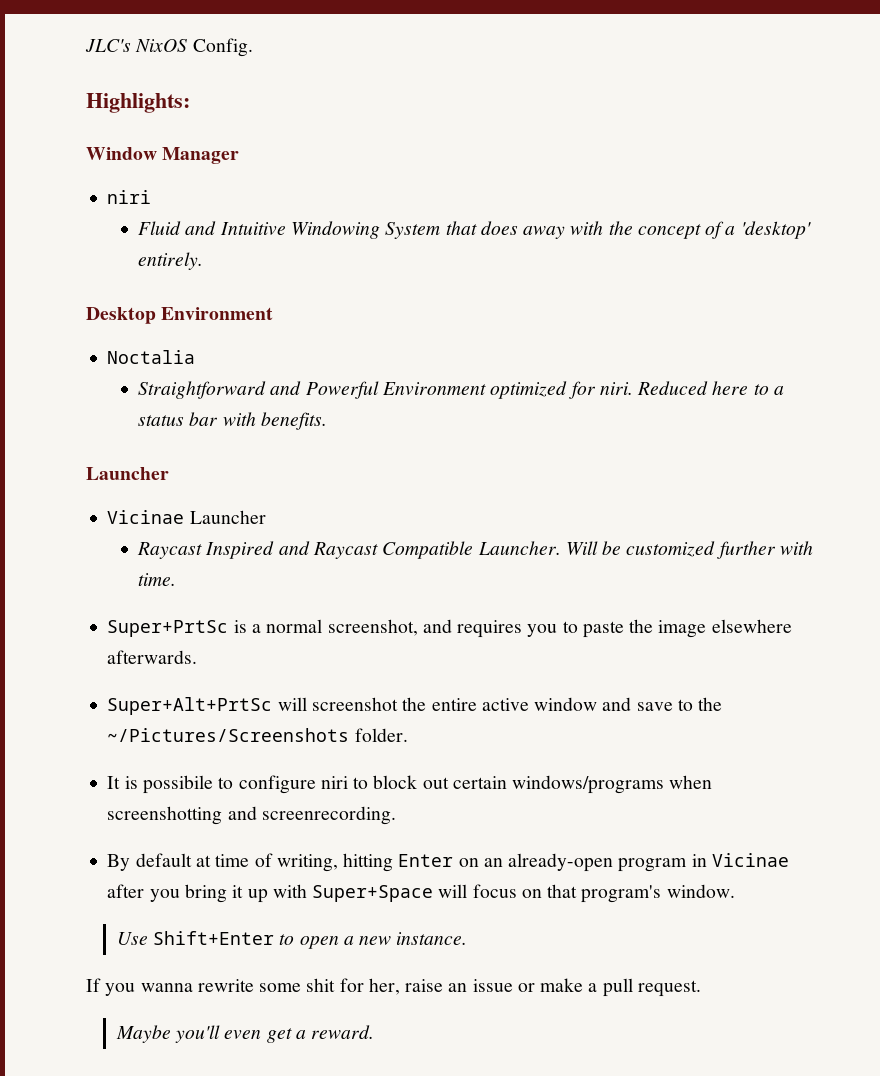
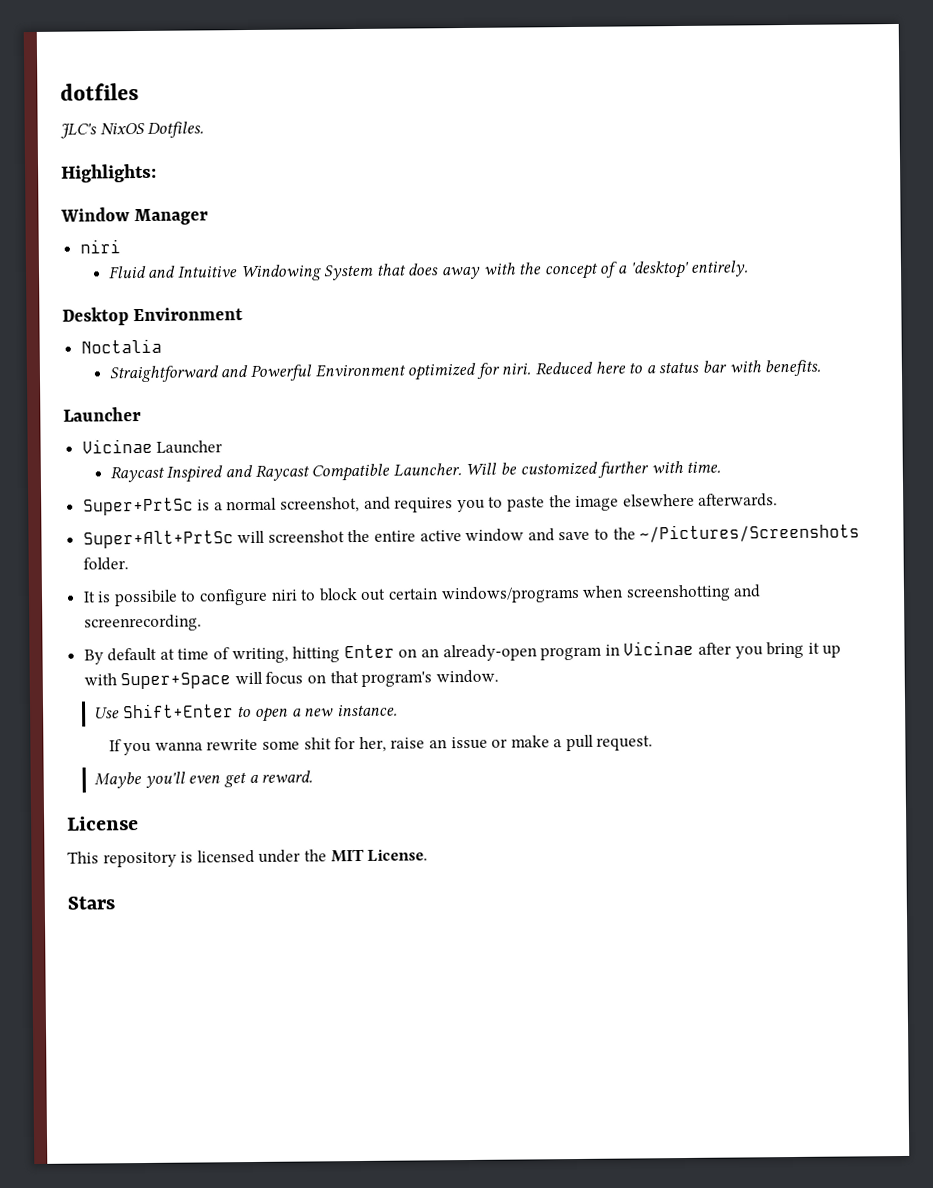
(85, 45) none -> [60,83,139,101] dotfiles //
[192,38,253,57] Config. -> [147,121,205,138] Dotfiles.
(375, 1032) none -> [67,816,139,831] [67,848,429,868] [67,896,115,910] // License // This repository is licensed under the MIT License. // Stars

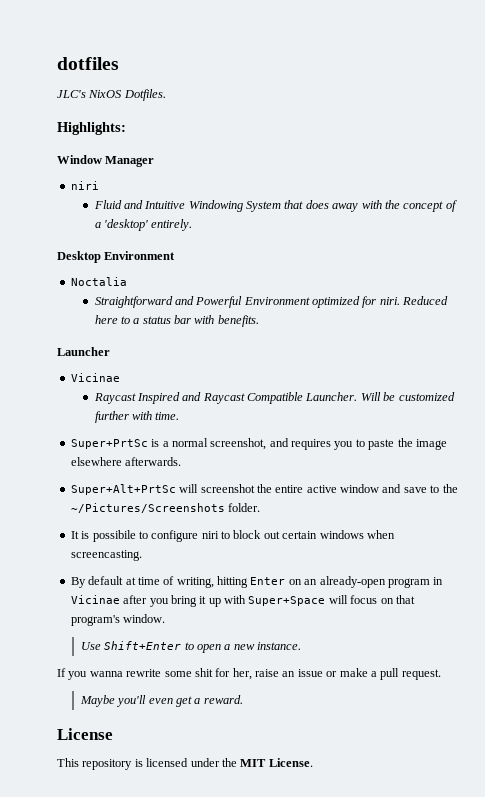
[156,440,224,454] Launcher -> (120, 377) none
[440,584,762,604] [83,614,202,632] windows/programs when screenshotting and screenrecording. -> [319,530,395,539] [70,550,142,561] windows when screencasting.
[67,896,115,910] // Stars -> (313, 762) none

